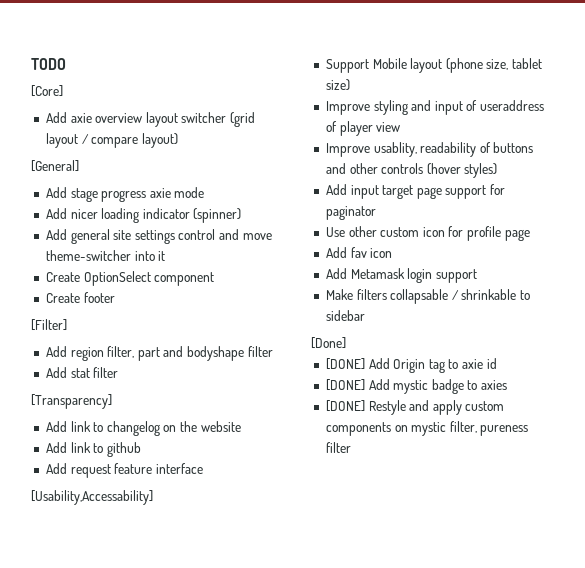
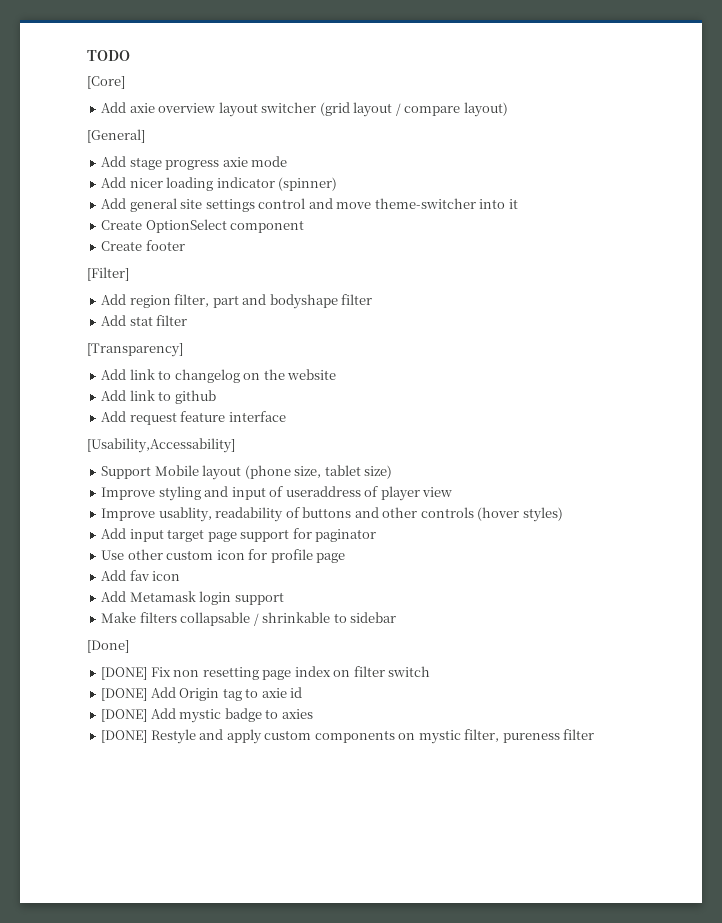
(346, 343) none -> [101,666,431,680] // [DONE] Fix non resetting page index on filter switch

